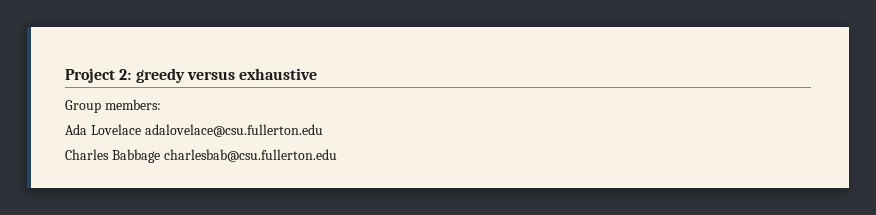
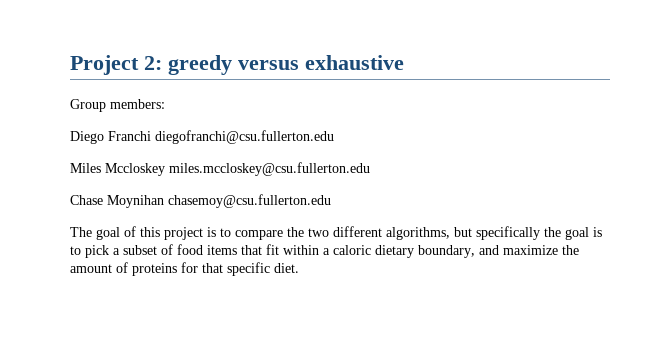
[65,124,323,137] [65,149,337,163] Ada Lovelace adalovelace@csu.fullerton.edu // Charles Babbage charlesbab@csu.fullerton.edu -> [70,130,334,144] [70,162,370,176] [70,194,331,208] [70,226,602,240] [70,244,579,258] [70,262,299,276] Diego Franchi diegofranchi@csu.fullerton.edu // Miles Mccloskey miles.mccloskey@csu.fullerton.edu // Chase Moynihan chasemoy@csu.fullerton.edu // The goal of this project is to compare the two different algorithms, but specifically the goal is to pick a subset of food items that fit within a caloric dietary boundary, and maximize the amount of proteins for that specific diet.

